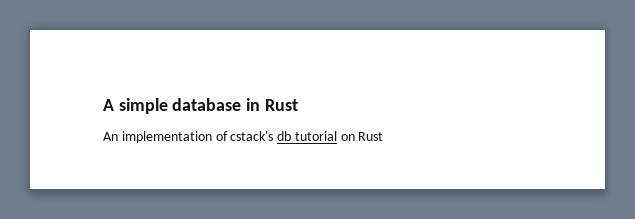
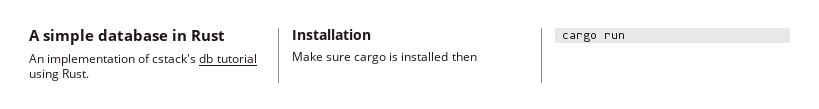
[340,132,384,141] on Rust -> [29,69,90,81] [292,29,371,40] [292,52,477,64] [561,33,625,42] using Rust. // Installation // Make sure cargo is installed then // cargo run

